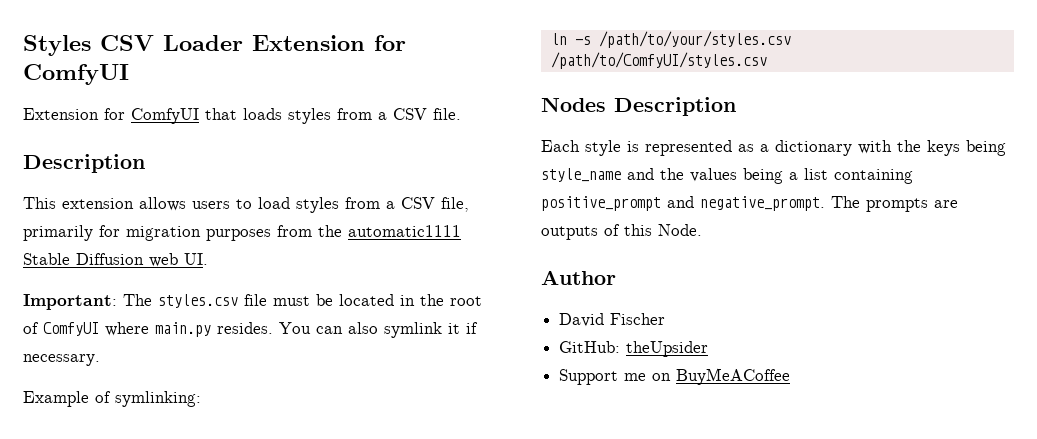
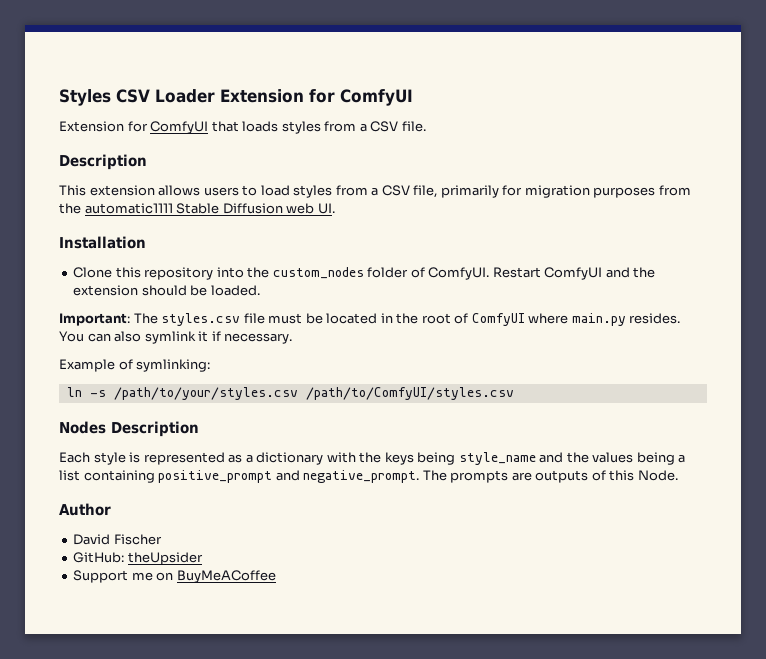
(208, 259) none -> [59,236,146,249] [73,267,656,280] [73,285,260,296] // Installation // Clone this repository into the custom_nodes folder of ComfyUI. Restart ComfyUI and the extension should be loaded.

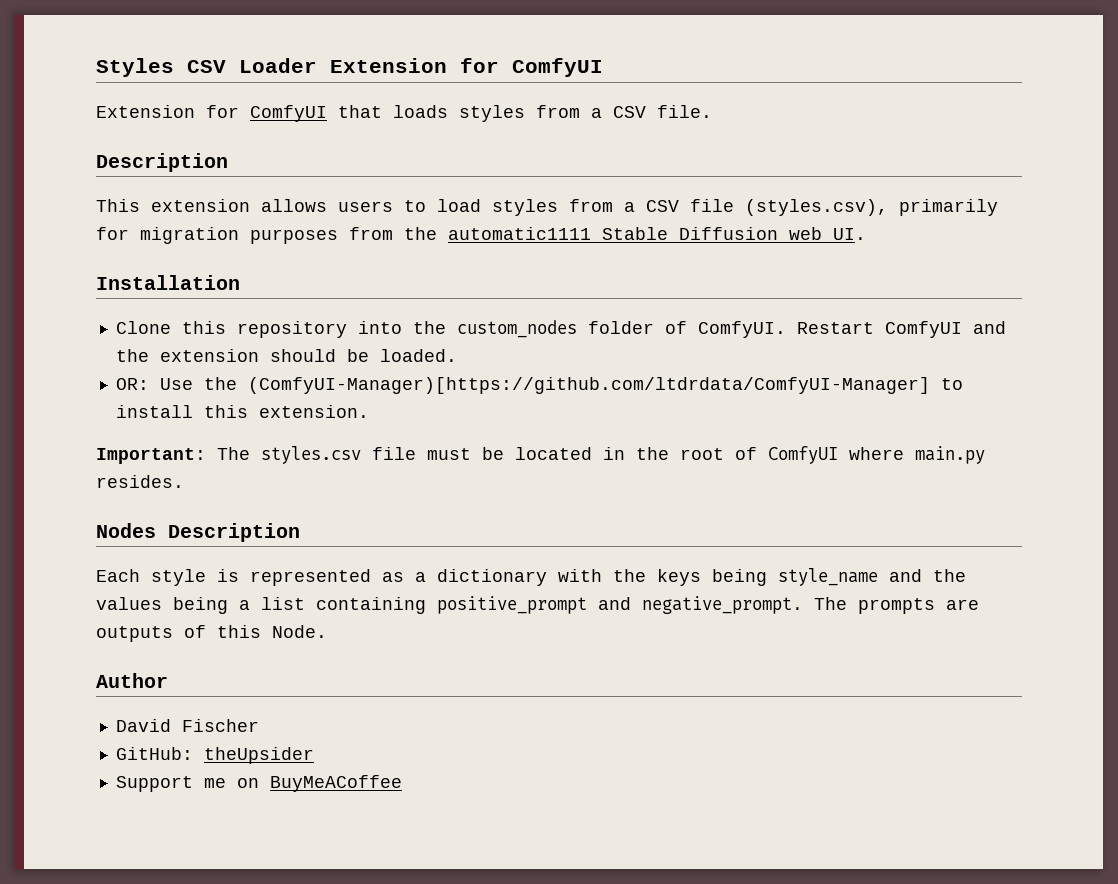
[413,185,438,198] file, -> [690,199,888,216] file (styles.csv),
(260, 290) none -> [115,377,963,394] [115,405,369,418] // OR: Use the (ComfyUI-Manager)[https://github.com/ltdrdata/ComfyUI-Manager] to install this extension.
[59,331,293,344] [59,359,211,372] [66,387,514,400] You can also symlink it if necessary. // Example of symlinking: // ln -s /path/to/your/styles.csv /path/to/ComfyUI/styles.csv -> (184, 481) none

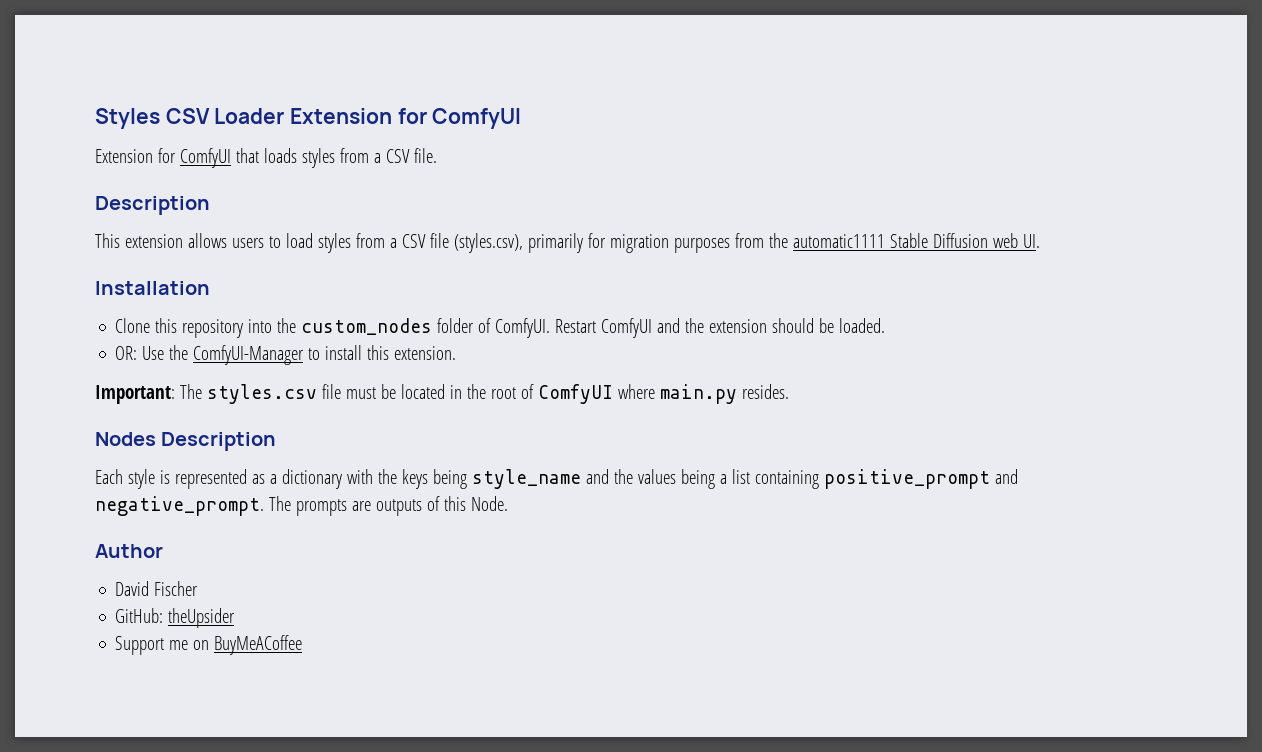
[247,377,930,394] (ComfyUI-Manager)[https://github.com/ltdrdata/ComfyUI-Manager] -> [193,345,305,365] ComfyUI-Manager

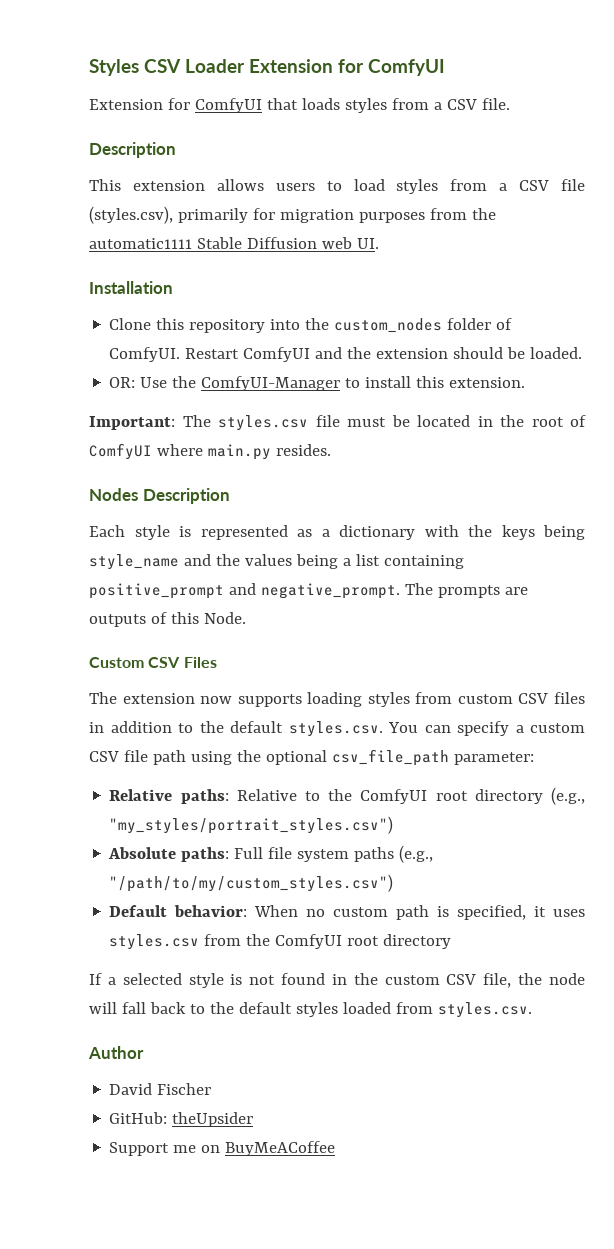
(508, 503) none -> [89,657,217,668] [89,692,585,707] [89,721,585,737] [89,749,534,766] [109,787,585,805] [109,816,394,834] [108,845,434,863] [109,874,394,892] [109,905,585,920] [109,934,452,950] [89,973,586,988] [89,1002,532,1018] // Custom CSV Files // The extension now supports loading styles from custom CSV files in addition to the default styles.csv. You can specify a custom CSV file path using the optional csv_file_path parameter: // Relative paths: Relative to the ComfyUI root directory (e.g., "my_styles/portrait_styles.csv") // Absolute paths: Full file system paths (e.g., "/path/to/my/custom_styles.csv") // Default behavior: When no custom path is specified, it uses styles.csv from the ComfyUI root directory // If a selected style is not found in the custom CSV file, the node will fall back to the default styles loaded from styles.csv.

